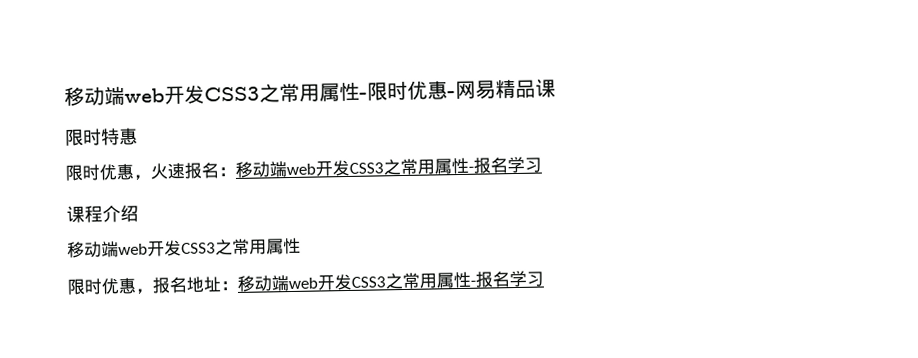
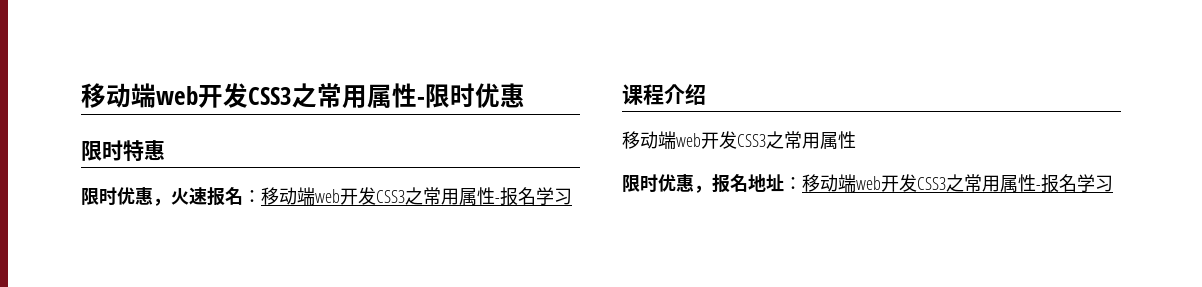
[447,78,556,100] -网易精品课 -> (525, 95) none

